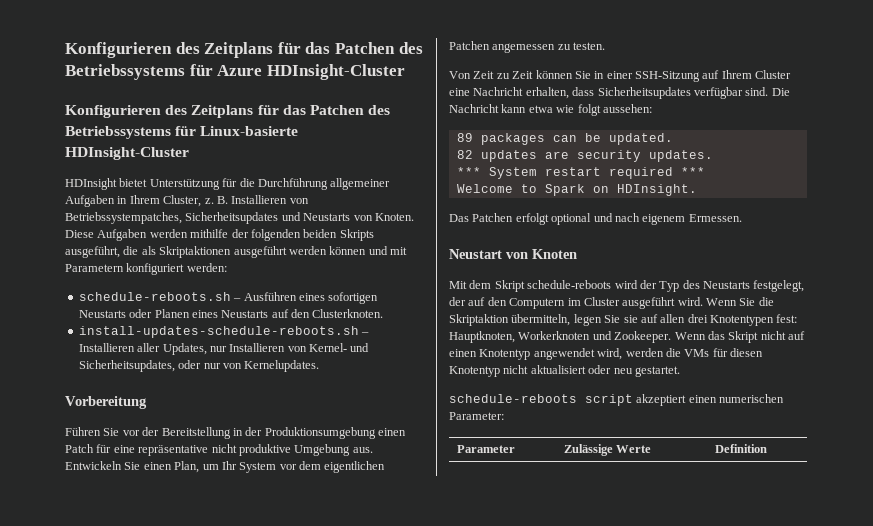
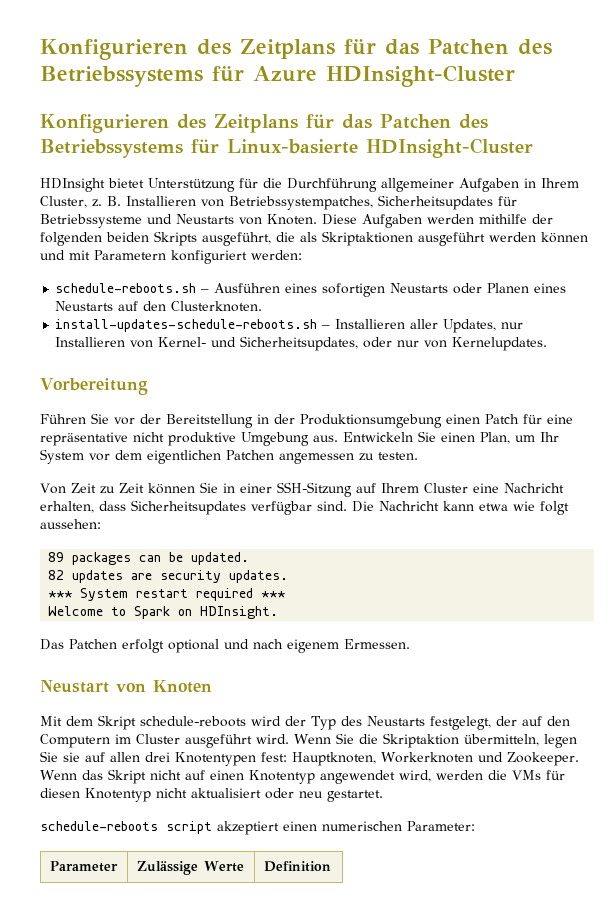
(279, 218) none -> [498,196,517,206] [40,214,142,228] für Betriebssysteme

